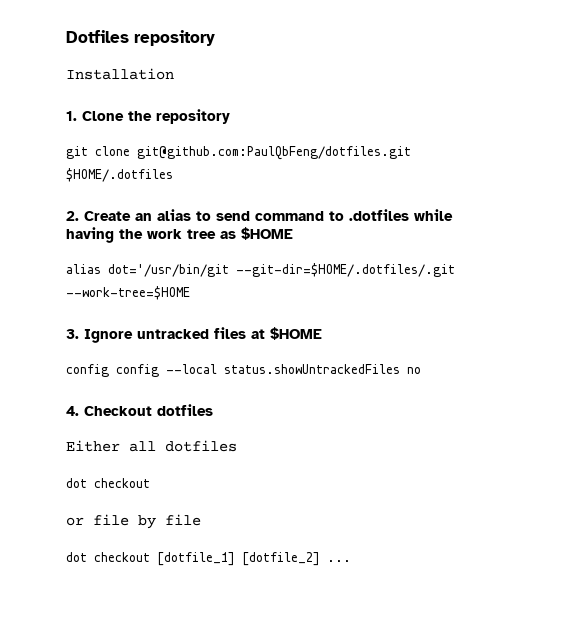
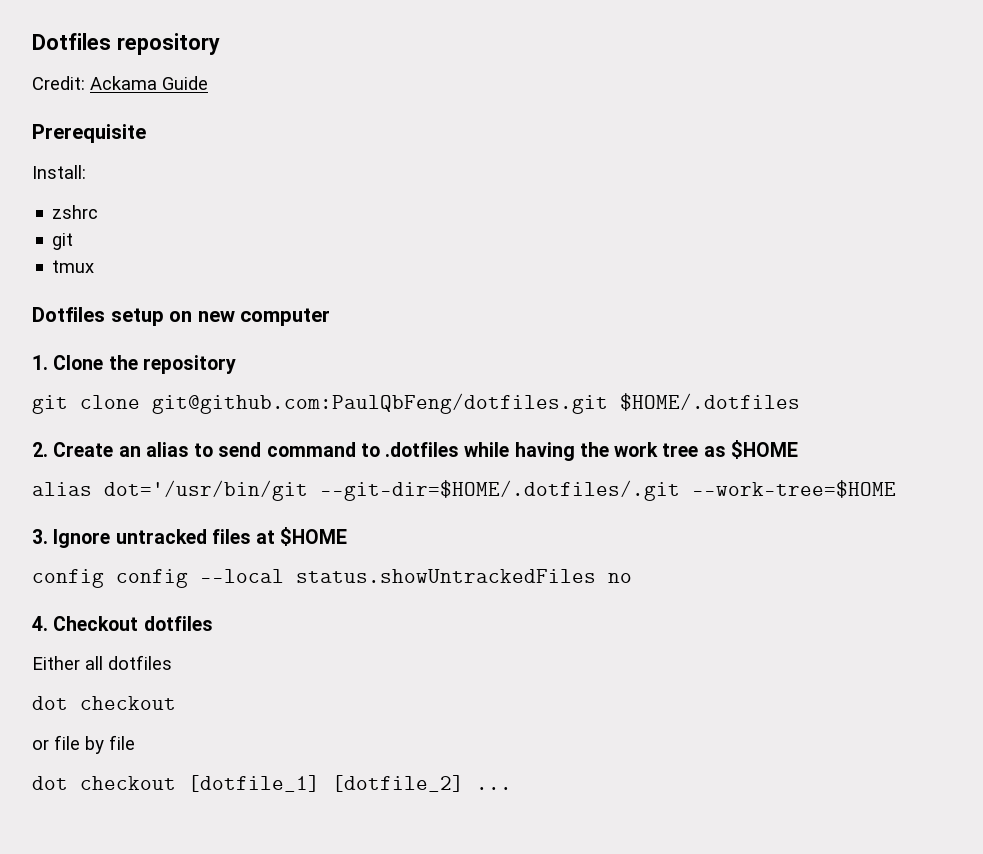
[66,68,174,80] Installation -> [32,76,208,90] [32,124,146,143] [32,165,86,179] [52,205,99,219] [52,233,74,250] [52,260,95,273] [32,307,331,326] Credit: Ackama Guide // Prerequisite // Install: // zshrc // git // tmux // Dotfiles setup on new computer

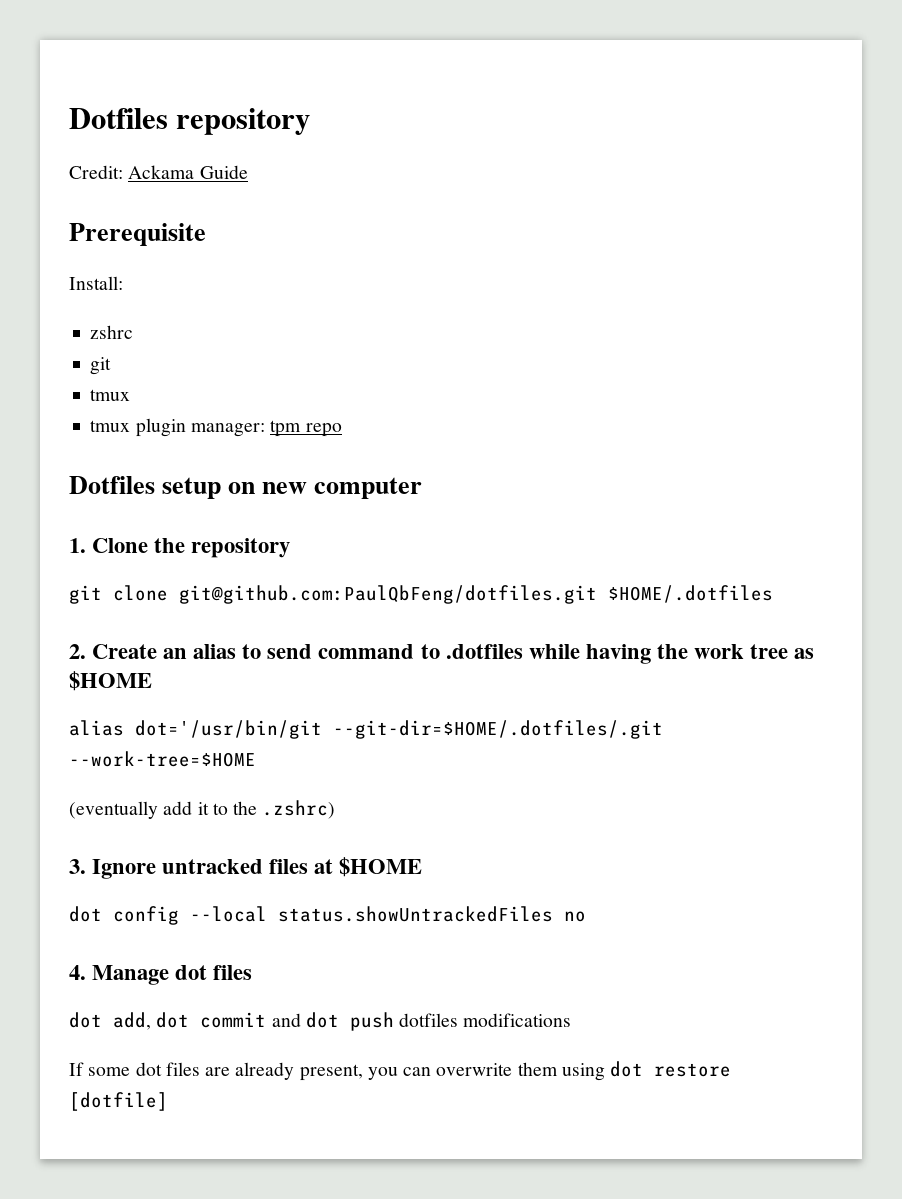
(95, 266) none -> [90,418,342,437] // tmux plugin manager: tpm repo
(896, 489) none -> [69,800,336,819] // (eventually add it to the .zshrc)
[32,569,104,588] config -> [69,906,102,922] dot
[53,616,213,631] [32,655,172,670] [32,696,176,710] [32,735,135,754] [32,775,512,792] Checkout dotfiles // Either all dotfiles // dot checkout // or file by file // dot checkout [dotfile_1] [dotfile_2] ... -> [92,965,253,985] [69,1012,572,1031] [69,1061,732,1081] [69,1092,168,1111] Manage dot files // dot add, dot commit and dot push dotfiles modifications // If some dot files are already present, you can overwrite them using dot restore [dotfile]

